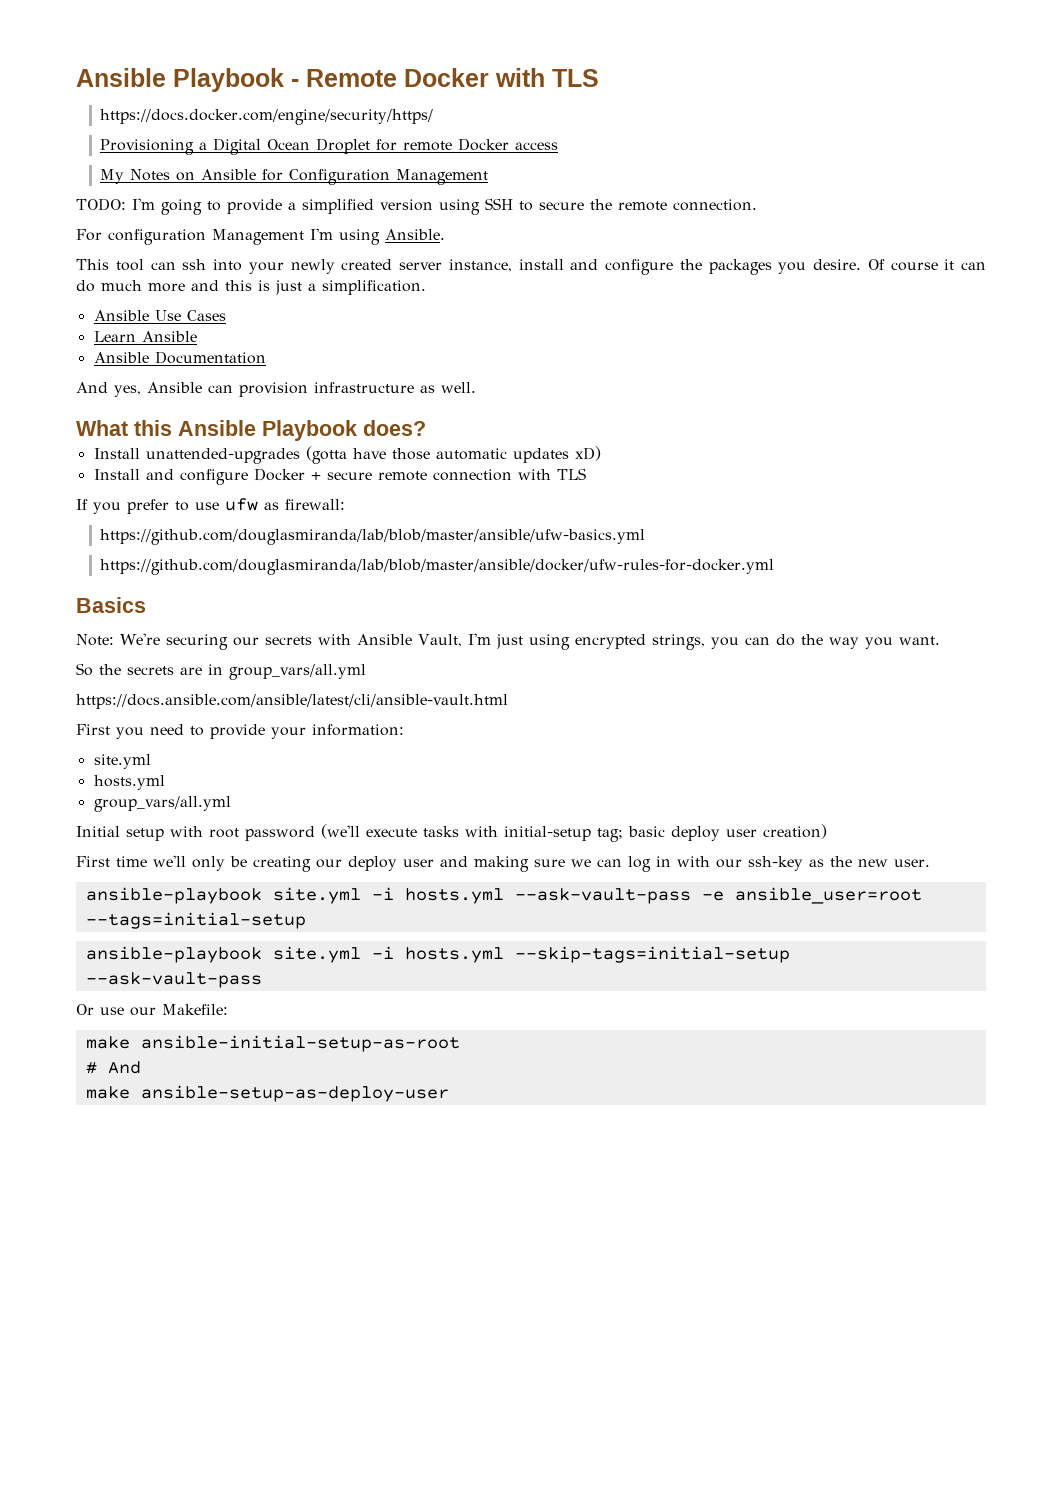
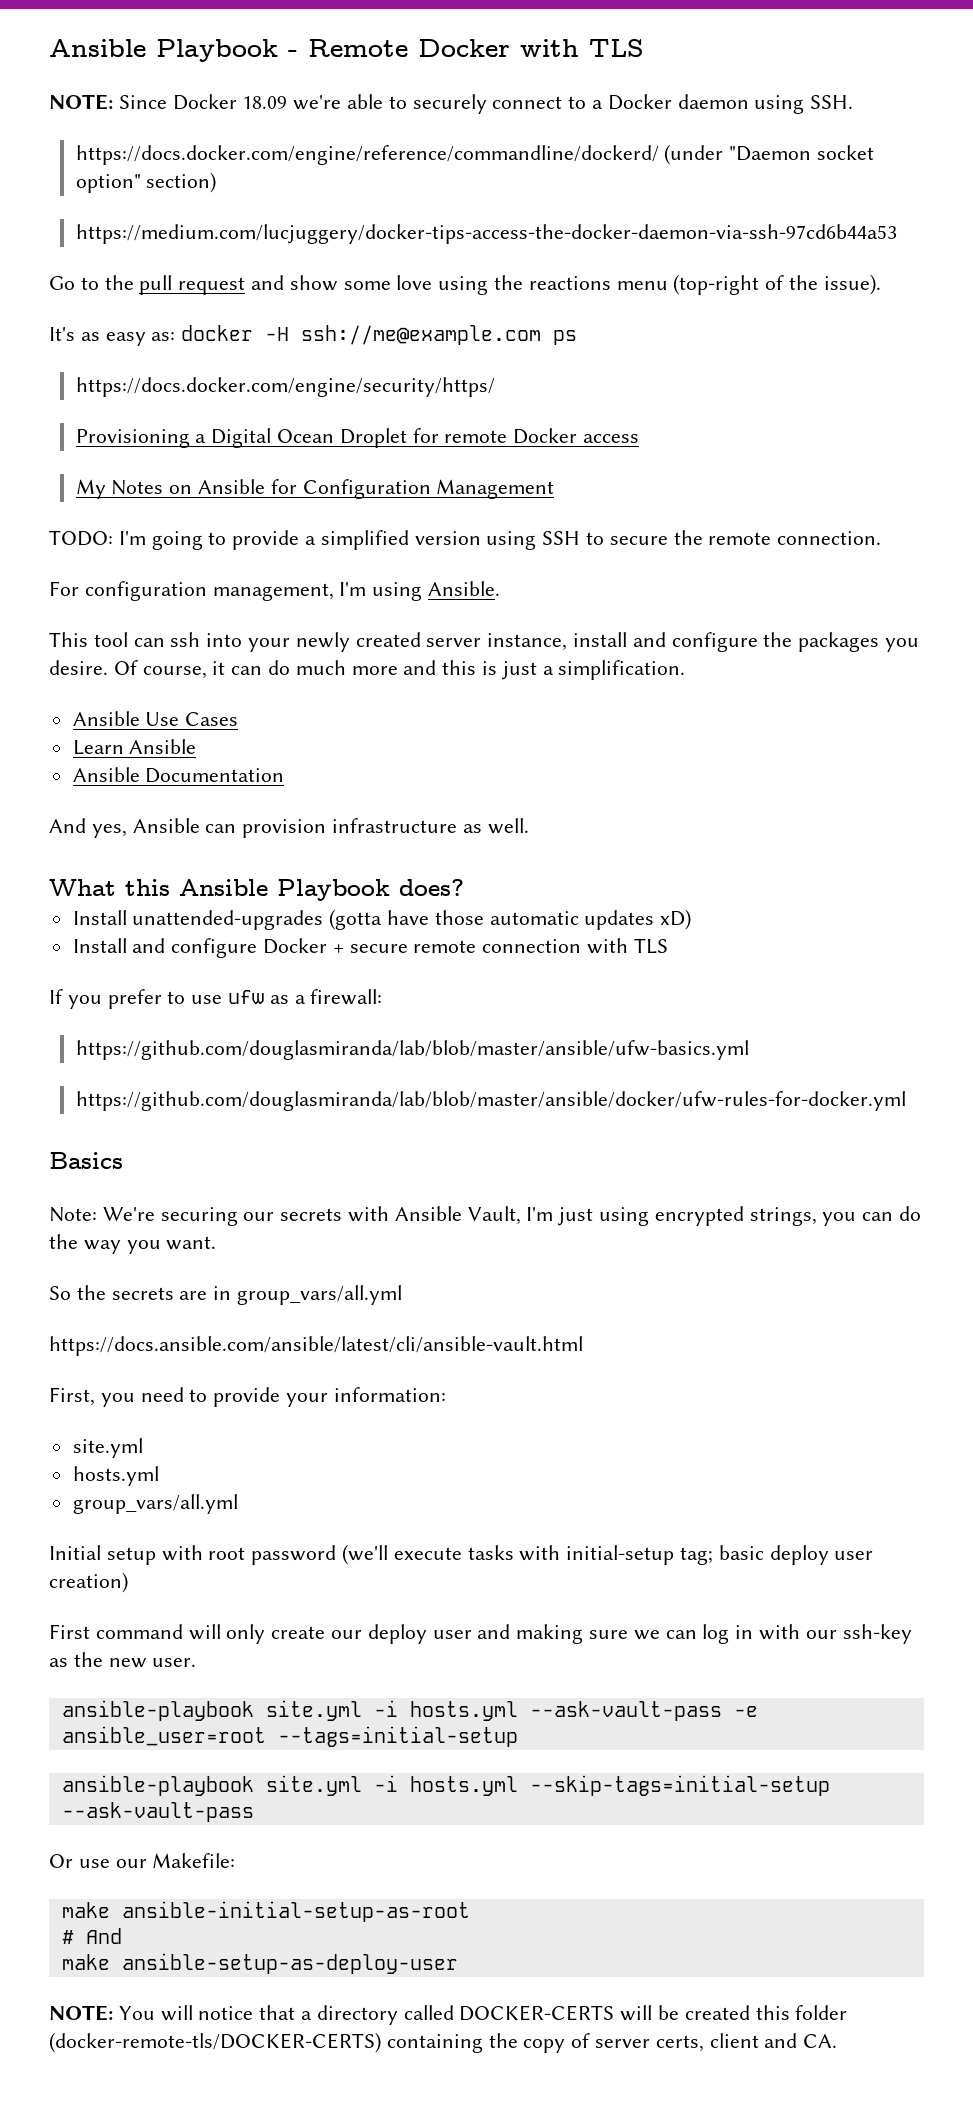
(599, 78) none -> [49,94,854,114] [75,144,874,165] [75,172,217,193] [75,224,897,244] [49,274,881,295] [49,325,578,346] // NOTE: Since Docker 18.09 we're able to securely connect to a Docker daemon using SSH. // https://docs.docker.com/engine/reference/commandline/dockerd/ (under "Daemon socket option" section) // https://medium.com/lucjuggery/docker-tips-access-the-docker-daemon-via-ssh-97cd6b44a53 // Go to the pull request and show some love using the reactions menu (top-right of the issue). // It's as easy as: docker -H ssh://me@example.com ps
[212,229,304,245] Management -> [212,583,334,601] management,
[890,262,938,271] course -> [142,666,207,679] course,
(279, 506) none -> [294,995,306,1004] a
[76,724,110,735] First -> [49,1387,95,1406] First,
[116,855,311,872] time we'll only be creating -> [95,1624,326,1644] command will only create
(449, 1093) none -> [49,2005,848,2025] [49,2032,838,2053] // NOTE: You will notice that a directory called DOCKER-CERTS will be created this folder (docker-remote-tls/DOCKER-CERTS) containing the copy of server certs, client and CA.

